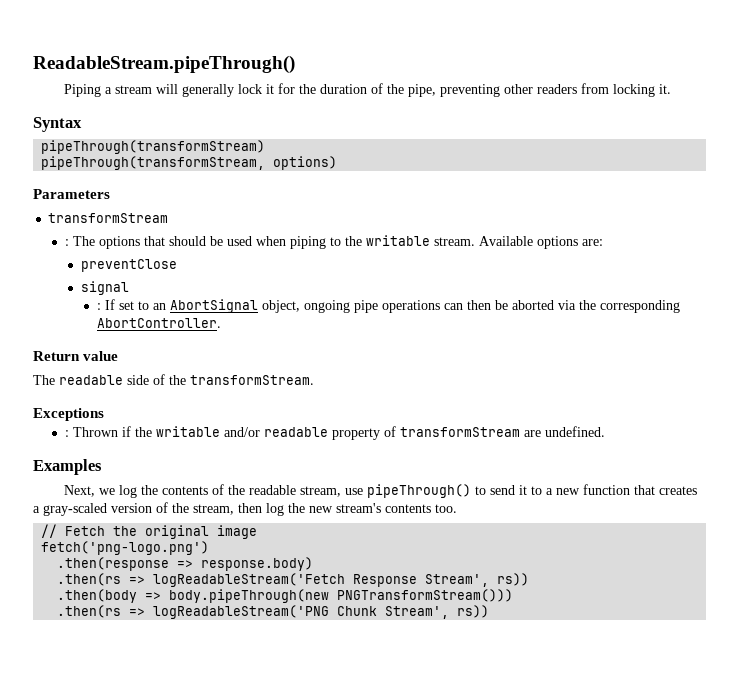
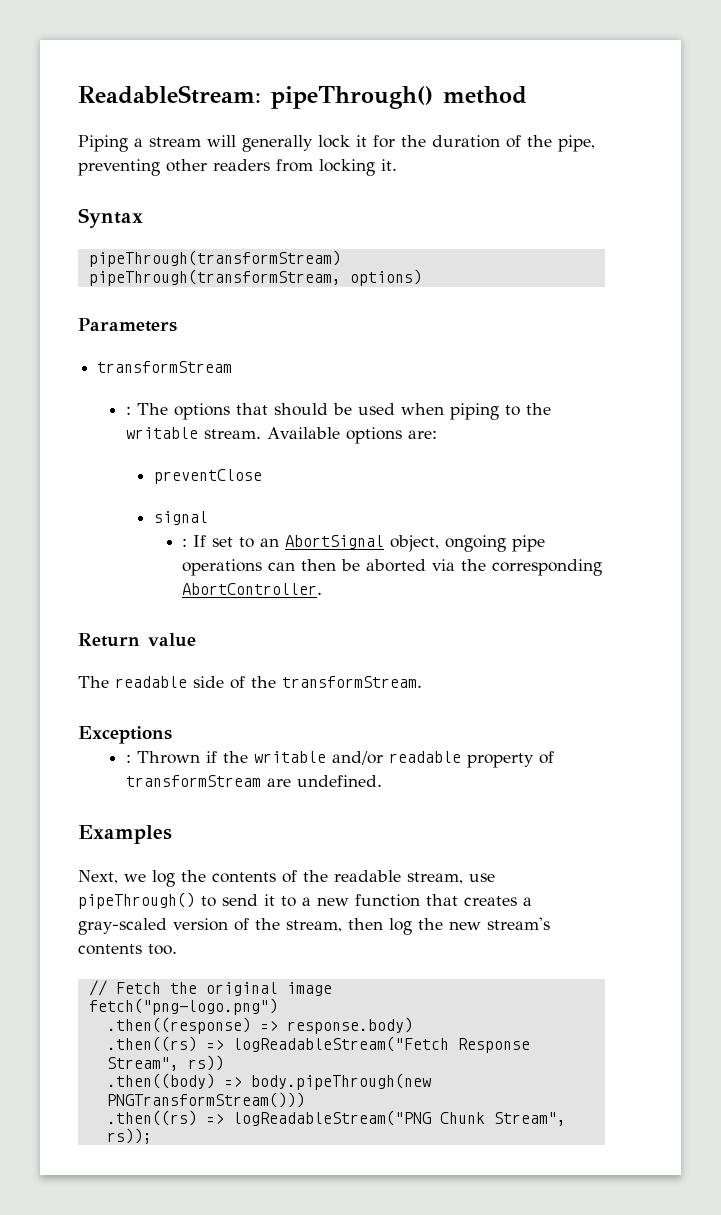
[33,55,295,74] ReadableStream.pipeThrough() -> [78,85,527,109] ReadableStream: pipeThrough() method
[41,541,210,555] [57,557,170,571] fetch('png-logo.png') // .then(response -> [88,998,278,1015] [106,1017,251,1034] fetch("png-logo.png") // .then((response)
[57,573,490,587] .then(rs => logReadableStream('Fetch Response Stream', -> [106,1036,530,1053] [106,1057,179,1071] .then((rs) => logReadableStream("Fetch Response Stream",
[57,589,138,603] .then(body -> [106,1073,215,1089] .then((body)
[57,605,490,619] .then(rs => logReadableStream('PNG Chunk Stream', rs)) -> [106,1110,566,1126] [106,1128,152,1144] .then((rs) => logReadableStream("PNG Chunk Stream", rs));

